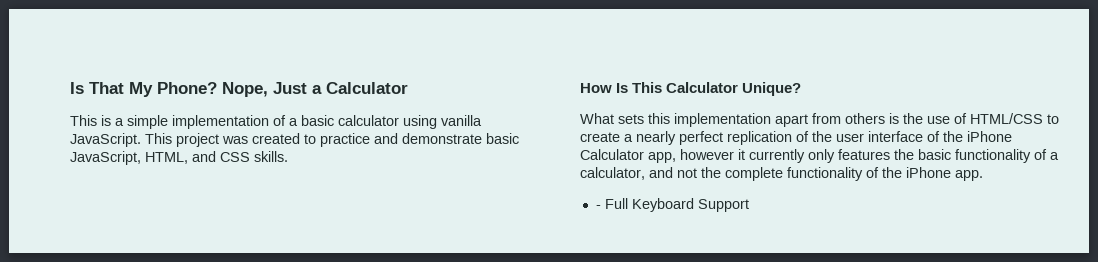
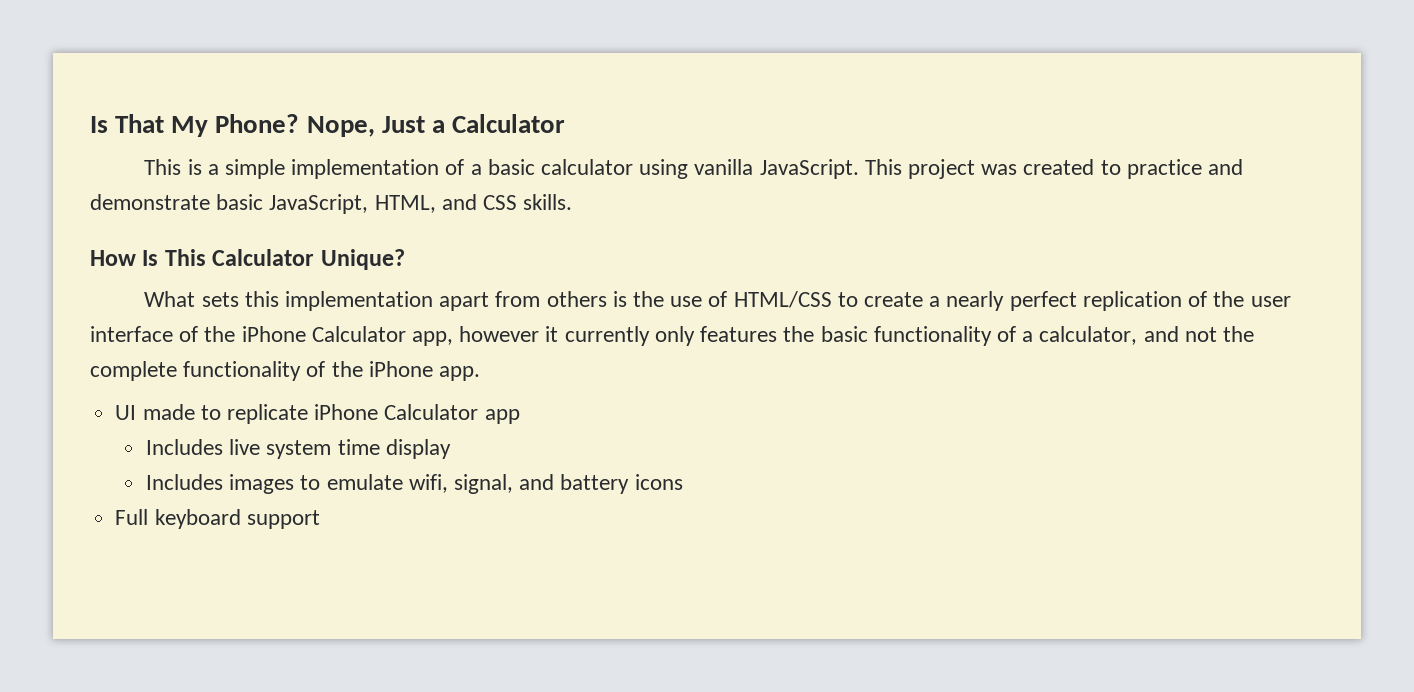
[595,198,749,212] - Full Keyboard Support -> [115,404,520,424] [145,439,451,459] [145,474,683,494] [115,509,320,529] UI made to replicate iPhone Calculator app // Includes live system time display // Includes images to emulate wifi, signal, and battery icons // Full keyboard support

